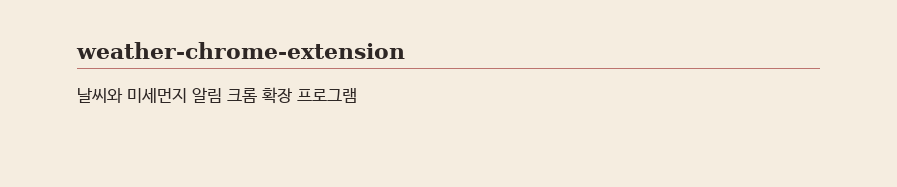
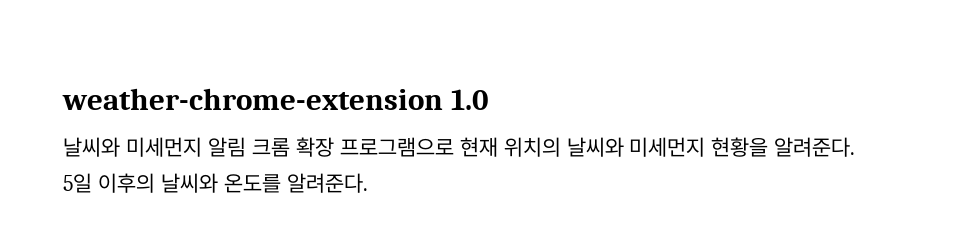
(405, 50) none -> [451,89,490,110] 1.0
[297,88,357,103] 프로그램 -> [339,137,856,157] [63,173,368,193] 프로그램으로 현재 위치의 날씨와 미세먼지 현황을 알려준다. // 5일 이후의 날씨와 온도를 알려준다.

